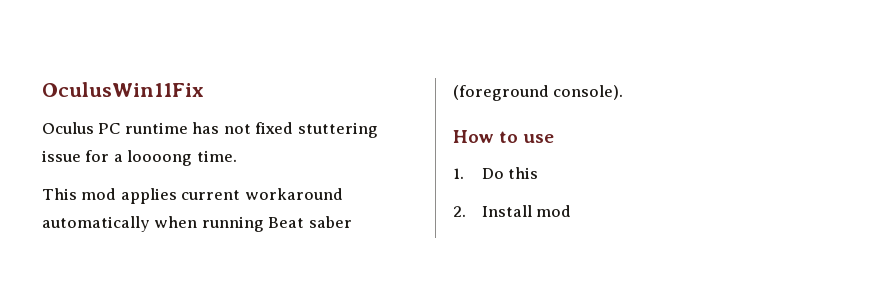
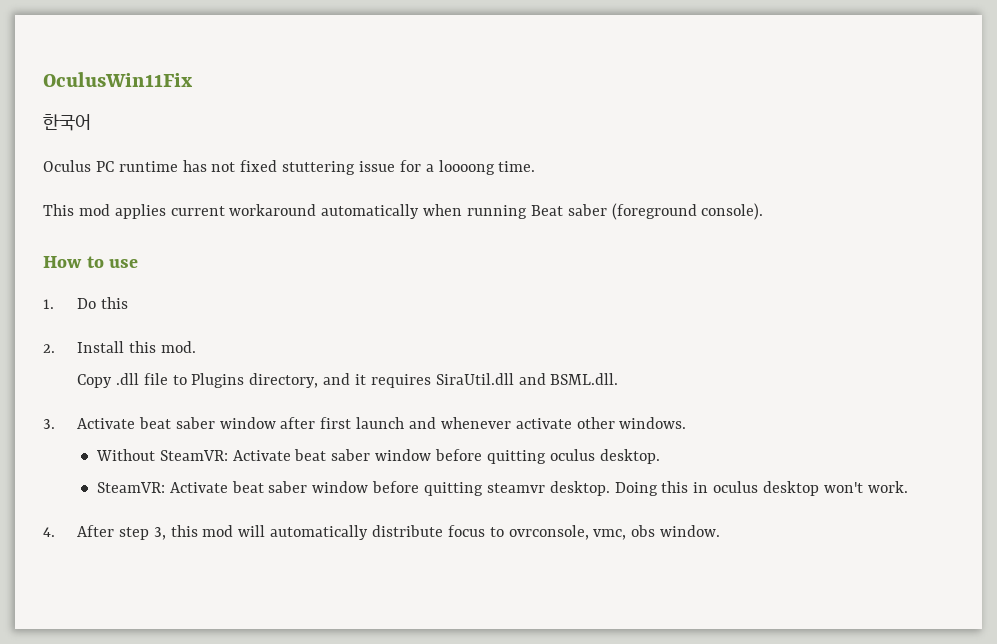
(204, 89) none -> [43,114,91,131] // 한국어
[536,205,572,217] mod -> [128,341,196,353] [77,373,619,388] [43,417,687,429] [95,449,660,464] [96,481,908,496] [43,525,721,540] this mod. // Copy .dll file to Plugins directory, and it requires SiraUtil.dll and BSML.dll. // 3. Activate beat saber window after first launch and whenever activate other windows. // Without SteamVR: Activate beat saber window before quitting oculus desktop. // SteamVR: Activate beat saber window before quitting steamvr desktop. Doing this in oculus desktop won't work. // 4. After step 3, this mod will automatically distribute focus to ovrconsole, vmc, obs window.

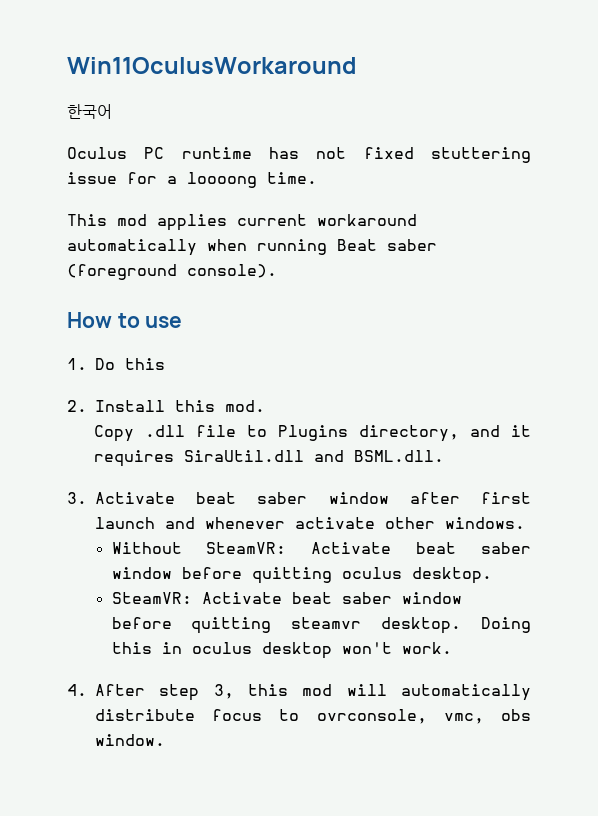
[43,72,193,87] OculusWin11Fix -> [67,57,357,74] Win11OculusWorkaround

